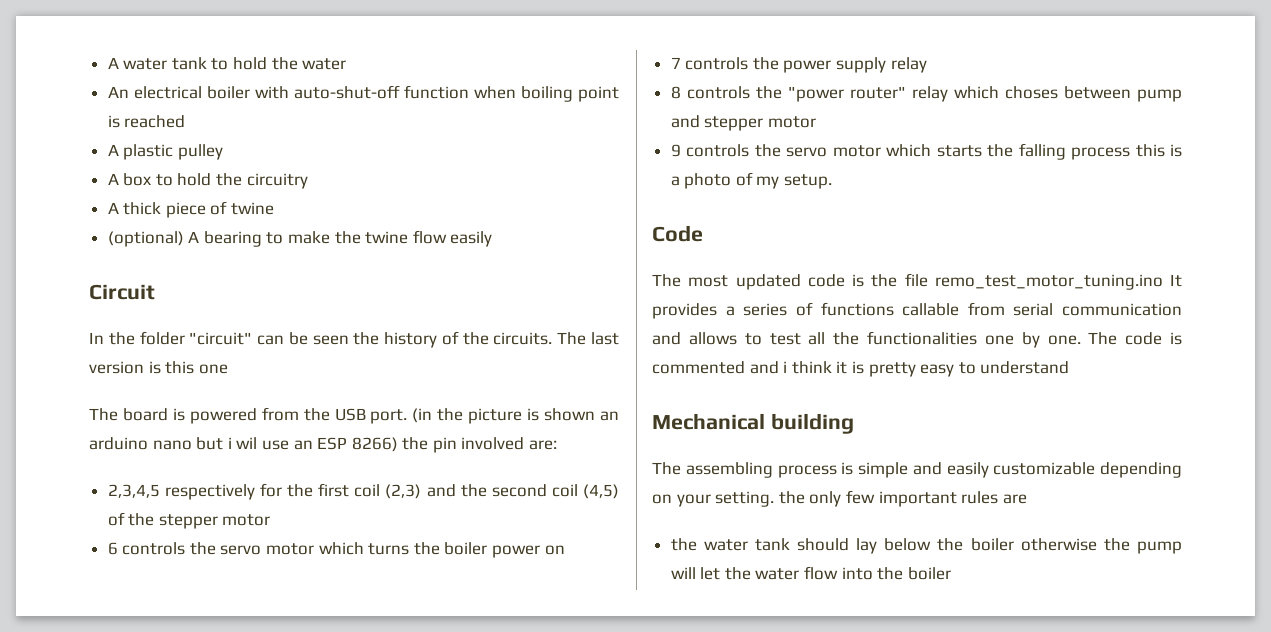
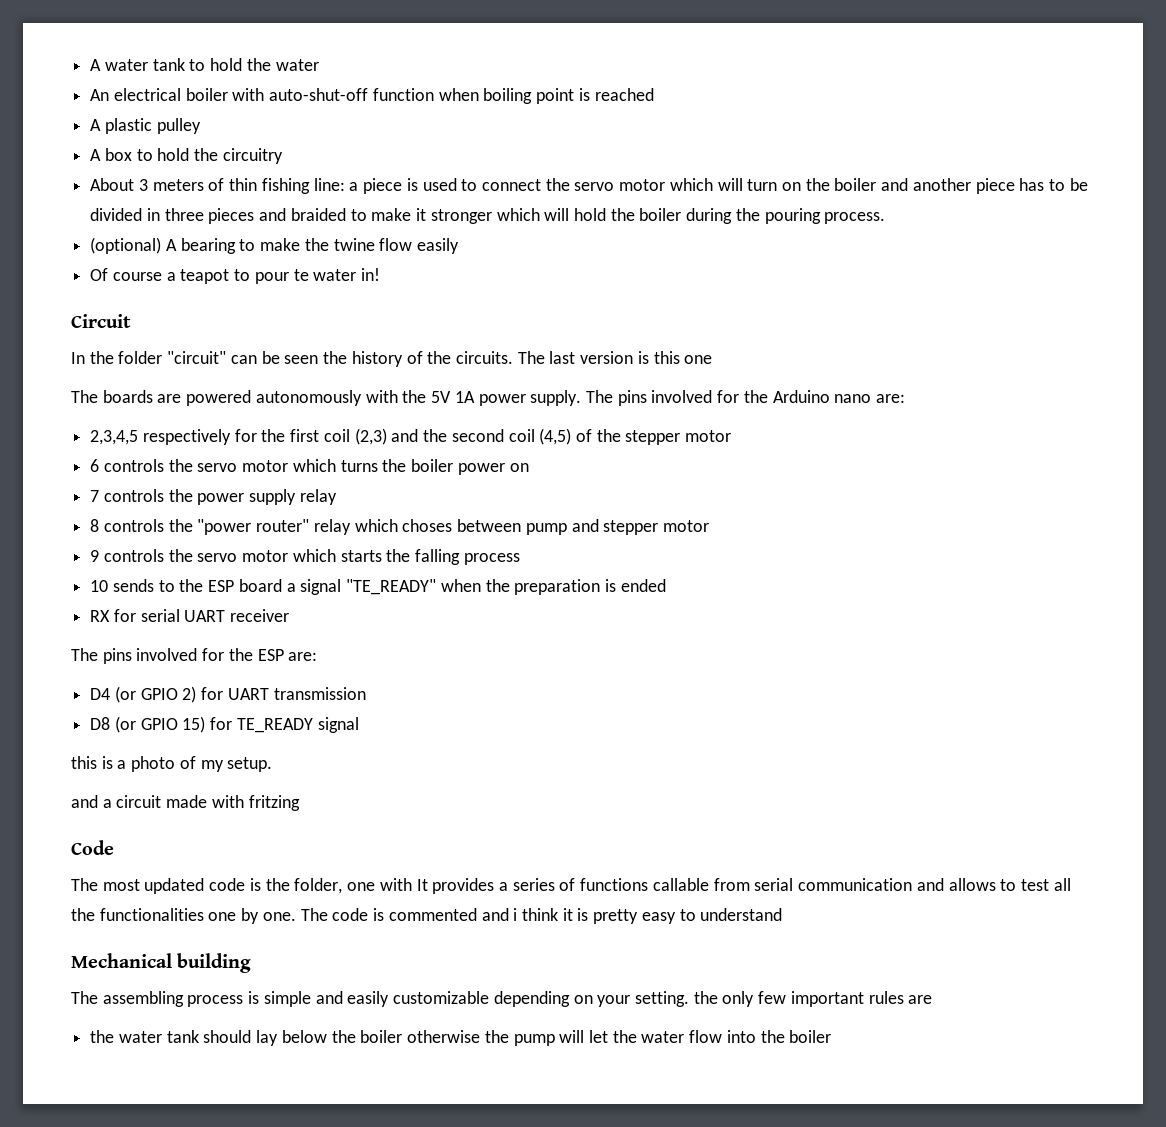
[107,201,275,218] A thick piece of twine -> [90,178,1088,194] [90,208,886,224] About 3 meters of thin fishing line: a piece is used to connect the servo motor which will turn on the boiler and another piece has to be divided in three pieces and braided to make it stronger which will hold the boiler during the pouring process.
(493, 239) none -> [90,268,381,284] // Of course a teapot to pour te water in!
[122,407,619,424] [89,437,525,453] board is powered from the USB port. (in the picture is shown an arduino nano but i wil use an ESP 8266) the pin involved -> [102,390,872,406] boards are powered autonomously with the 5V 1A power supply. The pins involved for the Arduino nano
(1131, 153) none -> [90,579,666,595] [90,609,290,622] [71,648,318,664] [90,686,366,703] [90,716,359,733] // 10 sends to the ESP board a signal "TE_READY" when the preparation is ended // RX for serial UART receiver // The pins involved for the ESP are: // D4 (or GPIO 2) for UART transmission // D8 (or GPIO 15) for TE_READY signal //
(833, 181) none -> [71,795,300,811] // and a circuit made with fritzing
[904,273,1163,290] file remo_test_motor_tuning.ino -> [294,878,412,894] folder, one with

